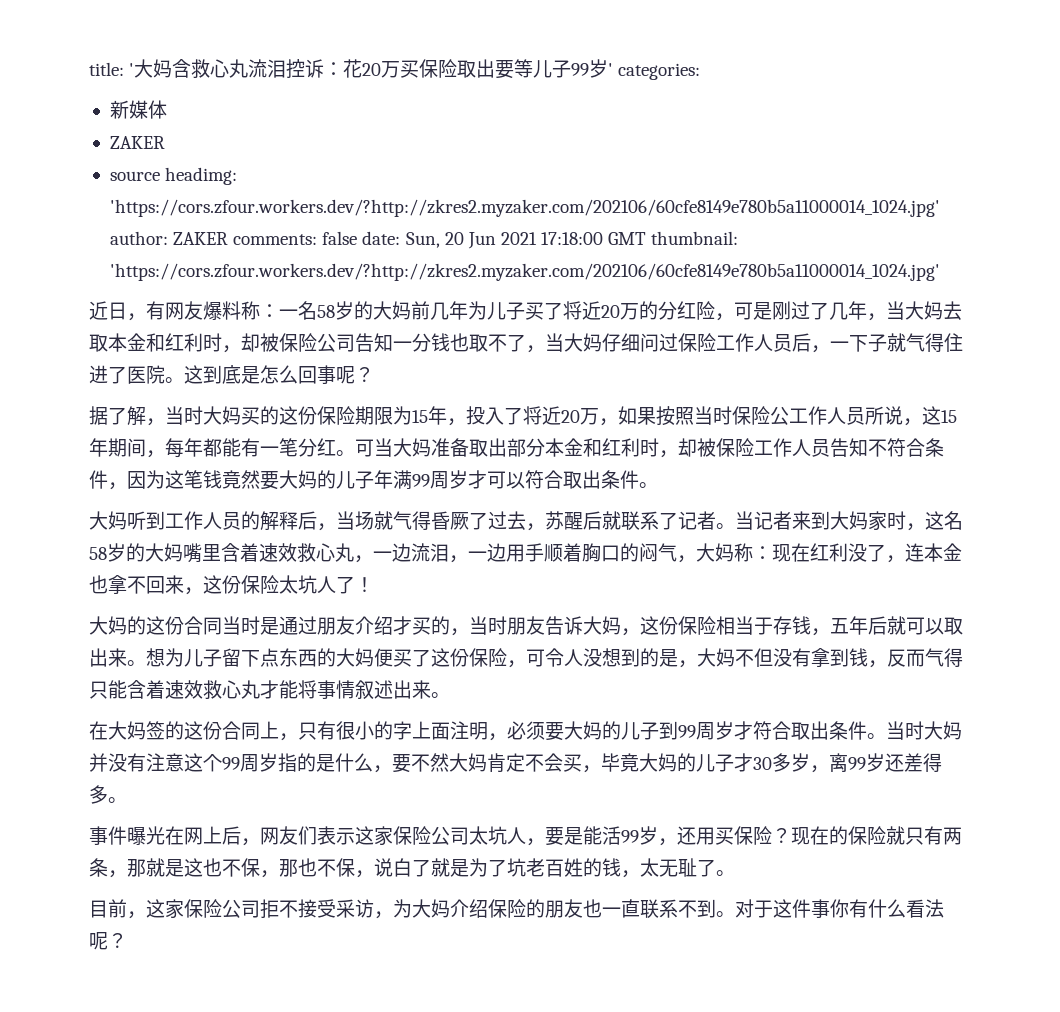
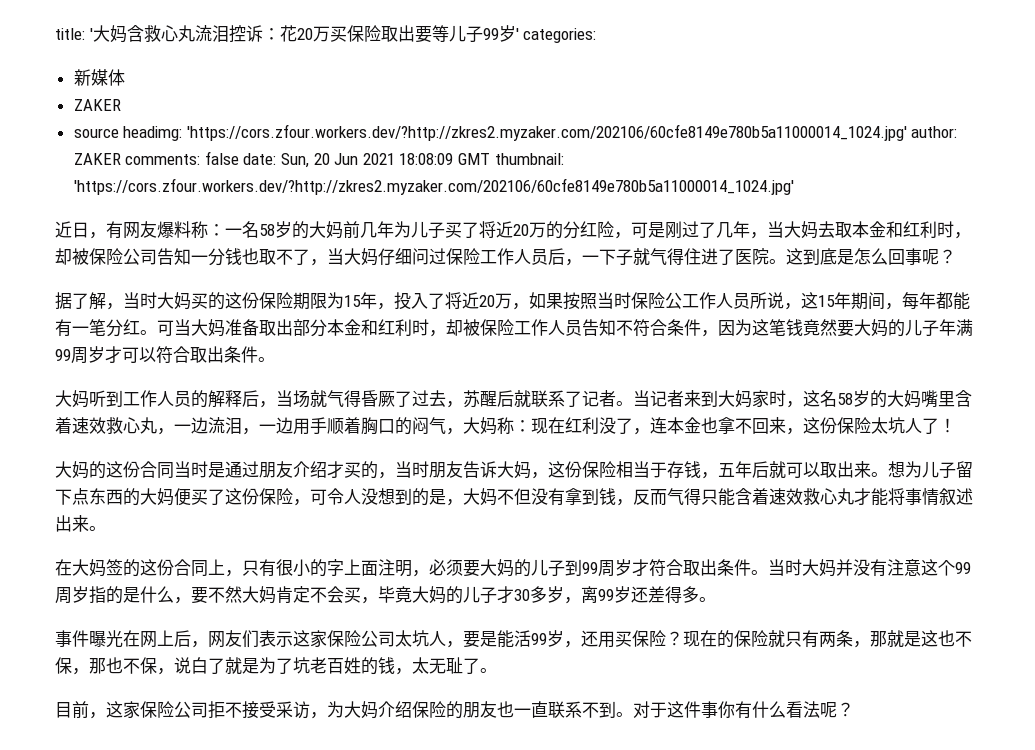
[541,232,604,245] 17:18:00 -> [399,153,454,165] 18:08:09

